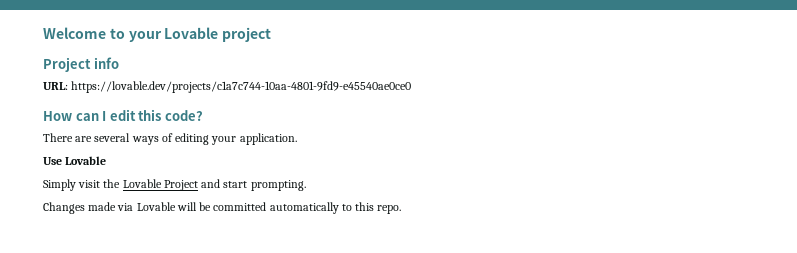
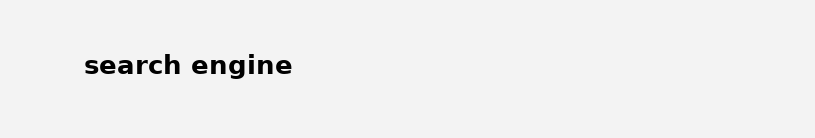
[43,27,272,42] [43,57,119,72] [43,81,412,93] [43,109,203,121] [43,133,297,145] [43,156,107,165] [43,179,306,191] [43,202,402,214] Welcome to your Lovable project // Project info // URL: https://lovable.dev/projects/c1a7c744-10aa-4801-9fd9-e45540ae0ce0 // How can I edit this code? // There are several ways of editing your application. // Use Lovable // Simply visit the Lovable Project and start prompting. // Changes made via Lovable will be committed automatically to this repo. -> [84,54,293,79] search engine

